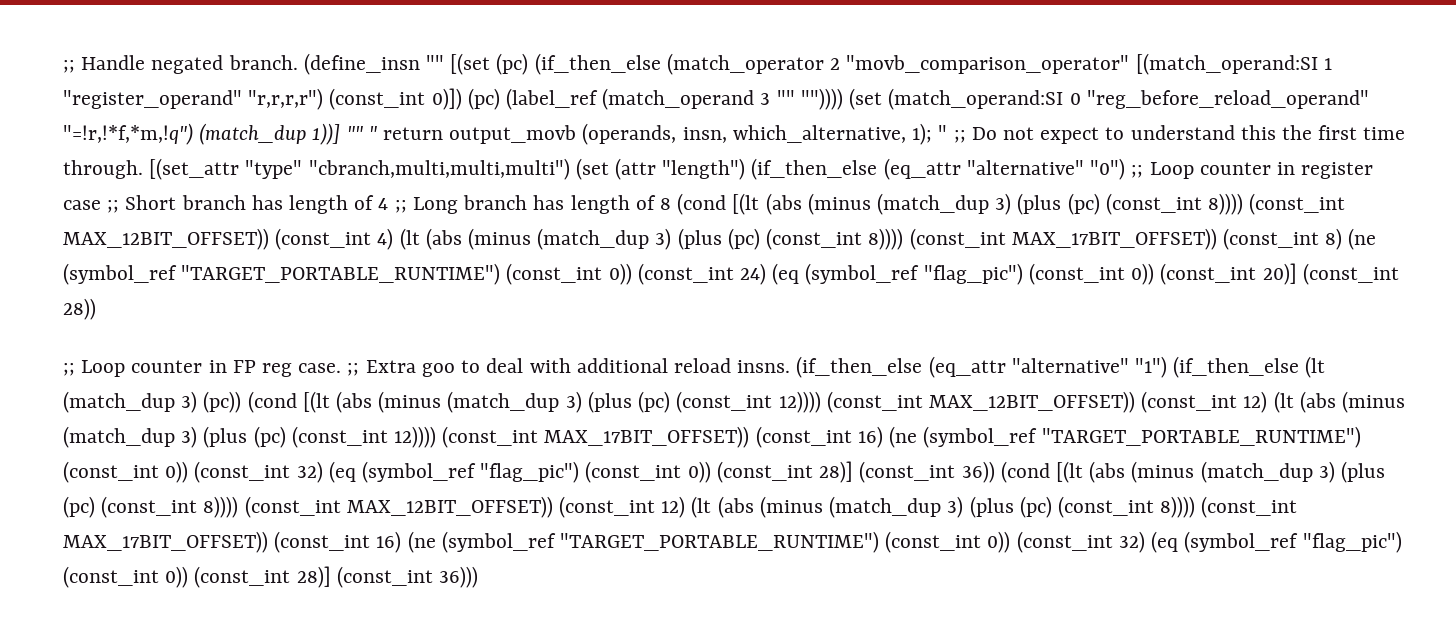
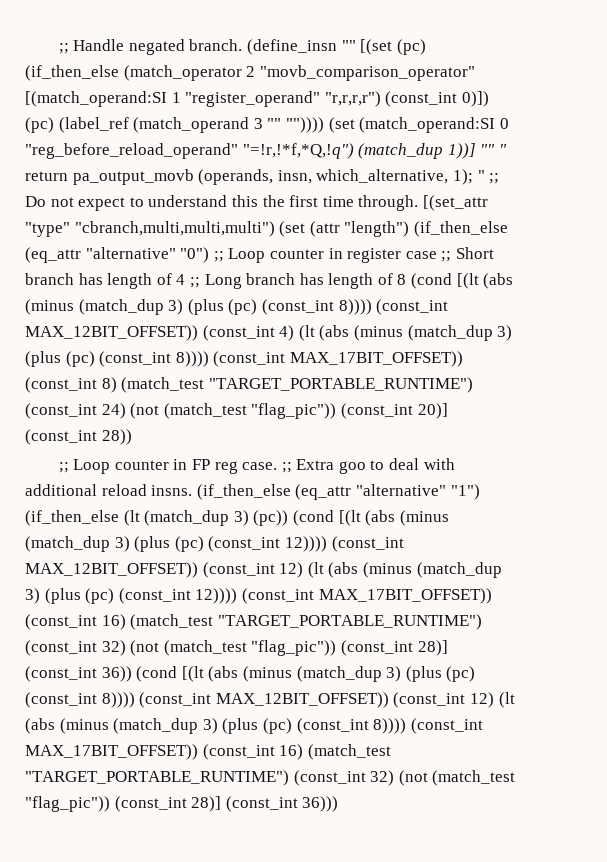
[63,123,193,145] "=!r,!*f,*m,!q") -> [242,143,354,159] "=!r,!*f,*Q,!q")
[449,125,577,144] output_movb -> [72,169,194,185] pa_output_movb
[1348,228,1377,250] [63,263,1155,285] (ne (symbol_ref "TARGET_PORTABLE_RUNTIME") (const_int 0)) (const_int 24) (eq (symbol_ref "flag_pic") (const_int 0)) -> [121,377,473,393] [25,403,337,419] (match_test "TARGET_PORTABLE_RUNTIME") (const_int 24) (not (match_test "flag_pic"))
[889,426,1361,448] [63,461,711,483] (ne (symbol_ref "TARGET_PORTABLE_RUNTIME") (const_int 0)) (const_int 32) (eq (symbol_ref "flag_pic") (const_int 0)) -> [130,614,482,630] [25,640,337,656] (match_test "TARGET_PORTABLE_RUNTIME") (const_int 32) (not (match_test "flag_pic"))
[407,531,1402,553] [63,566,189,588] (ne (symbol_ref "TARGET_PORTABLE_RUNTIME") (const_int 0)) (const_int 32) (eq (symbol_ref "flag_pic") (const_int 0)) -> [307,744,391,760] [25,770,516,786] [25,796,110,812] (match_test "TARGET_PORTABLE_RUNTIME") (const_int 32) (not (match_test "flag_pic"))

